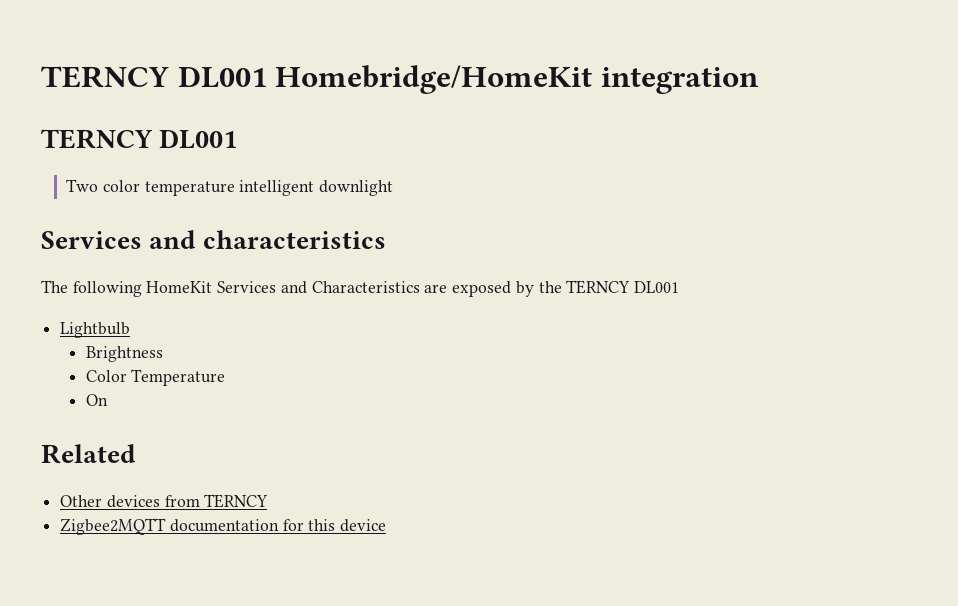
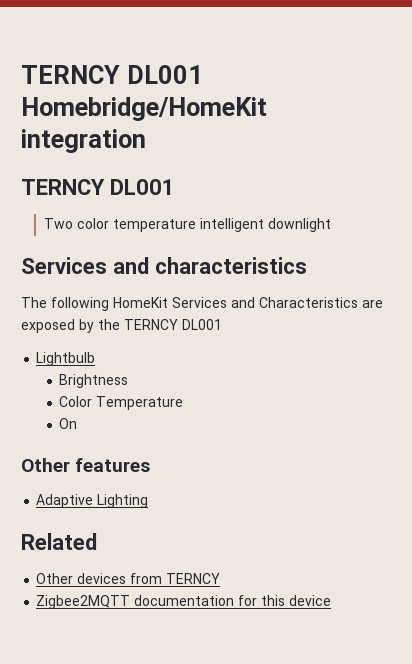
(108, 400) none -> [21,458,151,472] [36,494,149,508] // Other features // Adaptive Lighting

